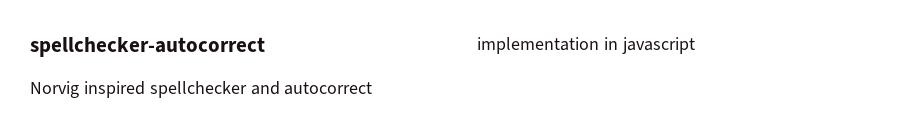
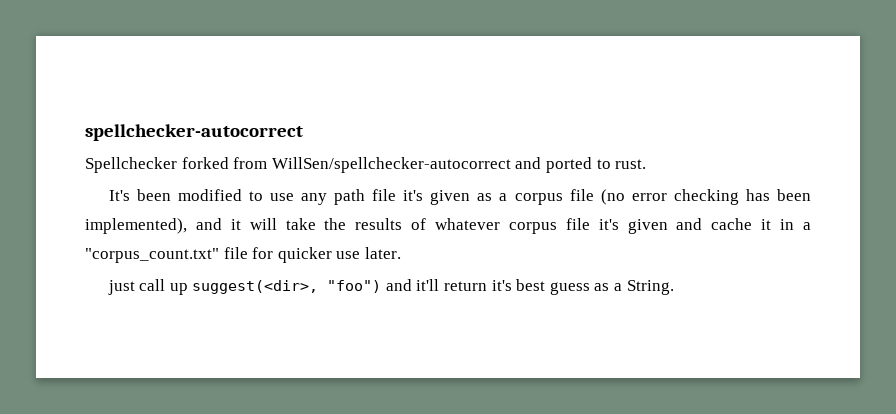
[30,81,373,98] [477,37,695,54] Norvig inspired spellchecker and autocorrect implementation in javascript -> [85,157,647,173] [108,189,811,205] [85,218,811,234] [85,247,401,263] [107,279,674,295] Spellchecker forked from WillSen/spellchecker-autocorrect and ported to rust. // It's been modified to use any path file it's given as a corpus file (no error checking has been implemented), and it will take the results of whatever corpus file it's given and cache it in a "corpus_count.txt" file for quicker use later. // just call up suggest(<dir>, "foo") and it'll return it's best guess as a String.

